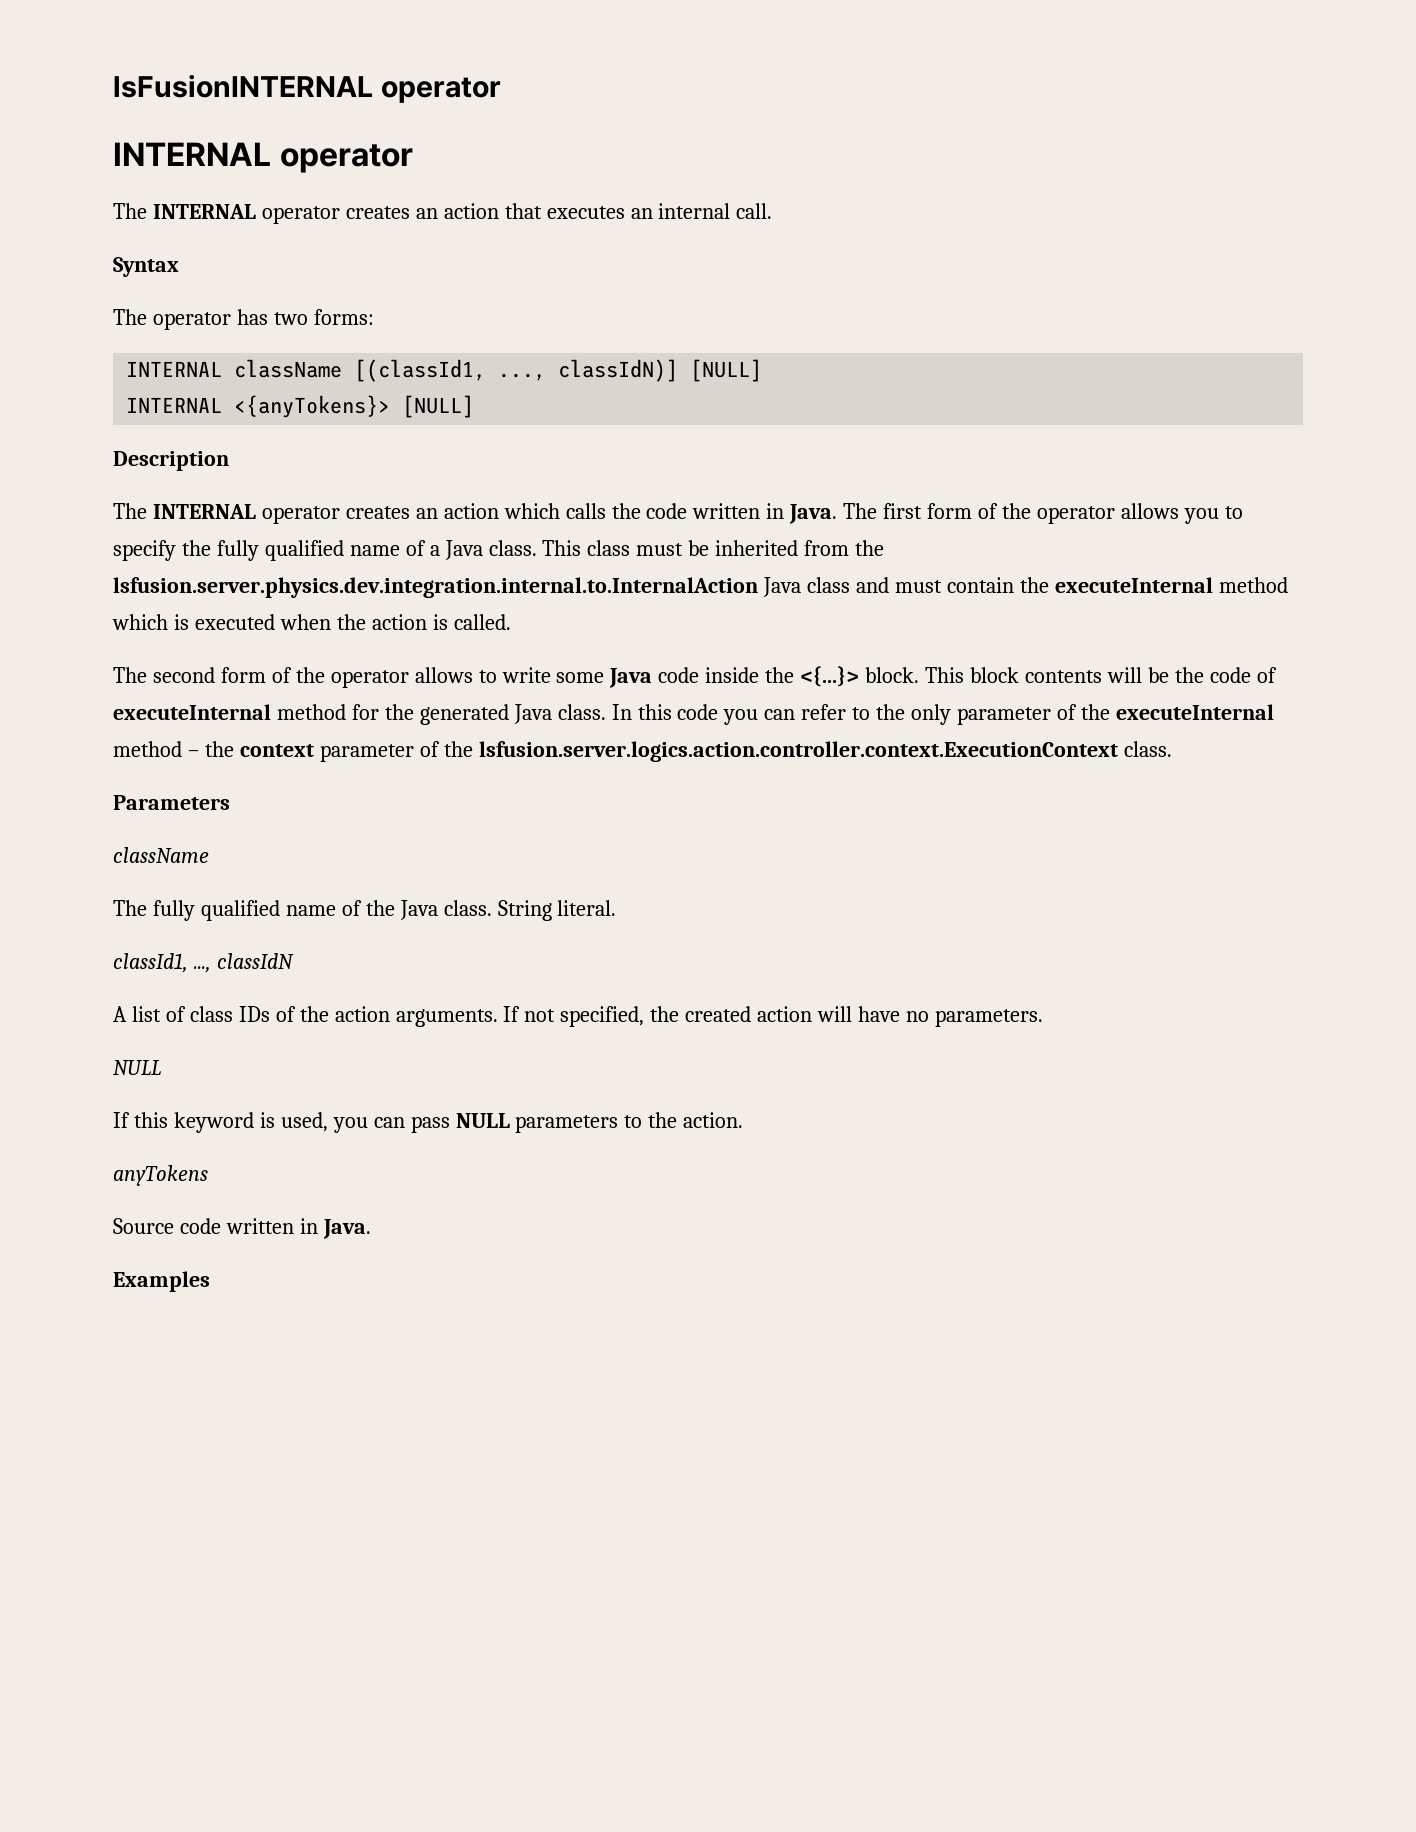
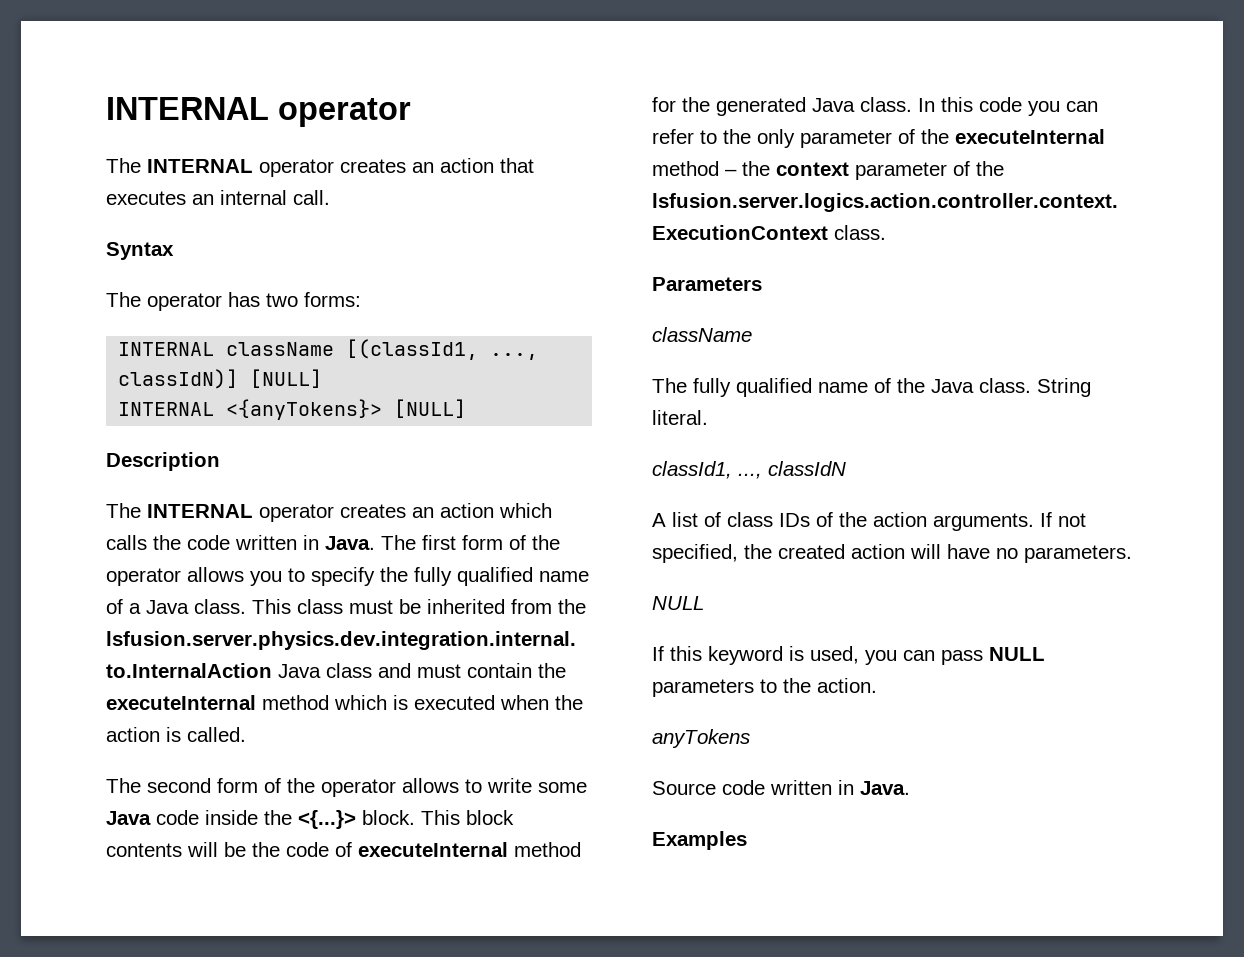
[113,74,501,103] lsFusionINTERNAL operator // -> (106, 108) none

